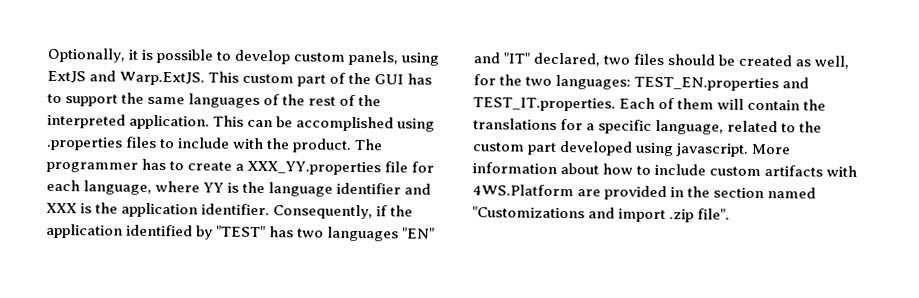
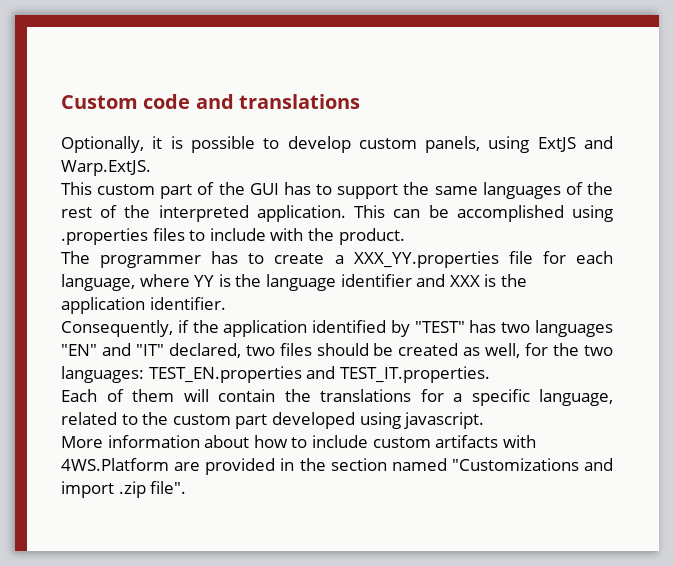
(47, 55) none -> [61,94,360,109] Custom code and translations //
(206, 78) none -> (151, 168) //
(353, 145) none -> (405, 236) //
(271, 209) none -> (226, 303) //
(616, 104) none -> (490, 374) //
(750, 150) none -> (485, 420) //

